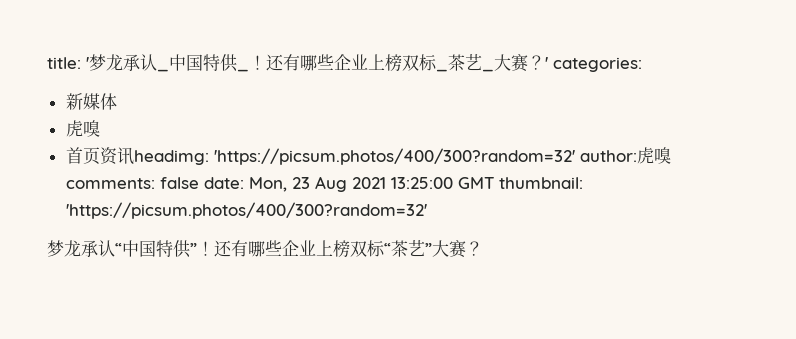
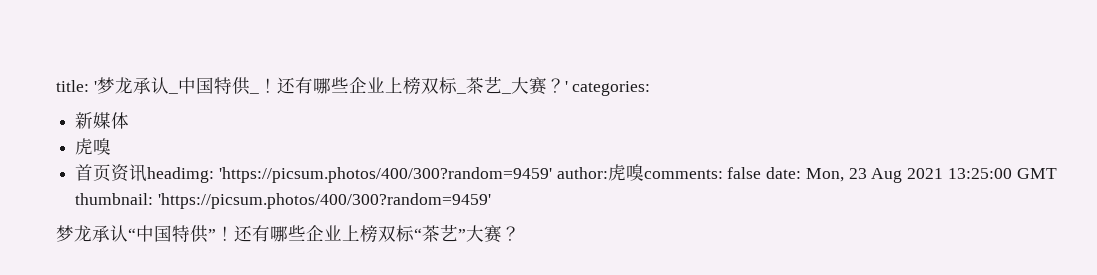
[213,148,575,165] 'https://picsum.photos/400/300?random=32' -> [218,167,552,183] 'https://picsum.photos/400/300?random=9459'
[65,202,427,219] 'https://picsum.photos/400/300?random=32' -> [157,193,491,209] 'https://picsum.photos/400/300?random=9459'

